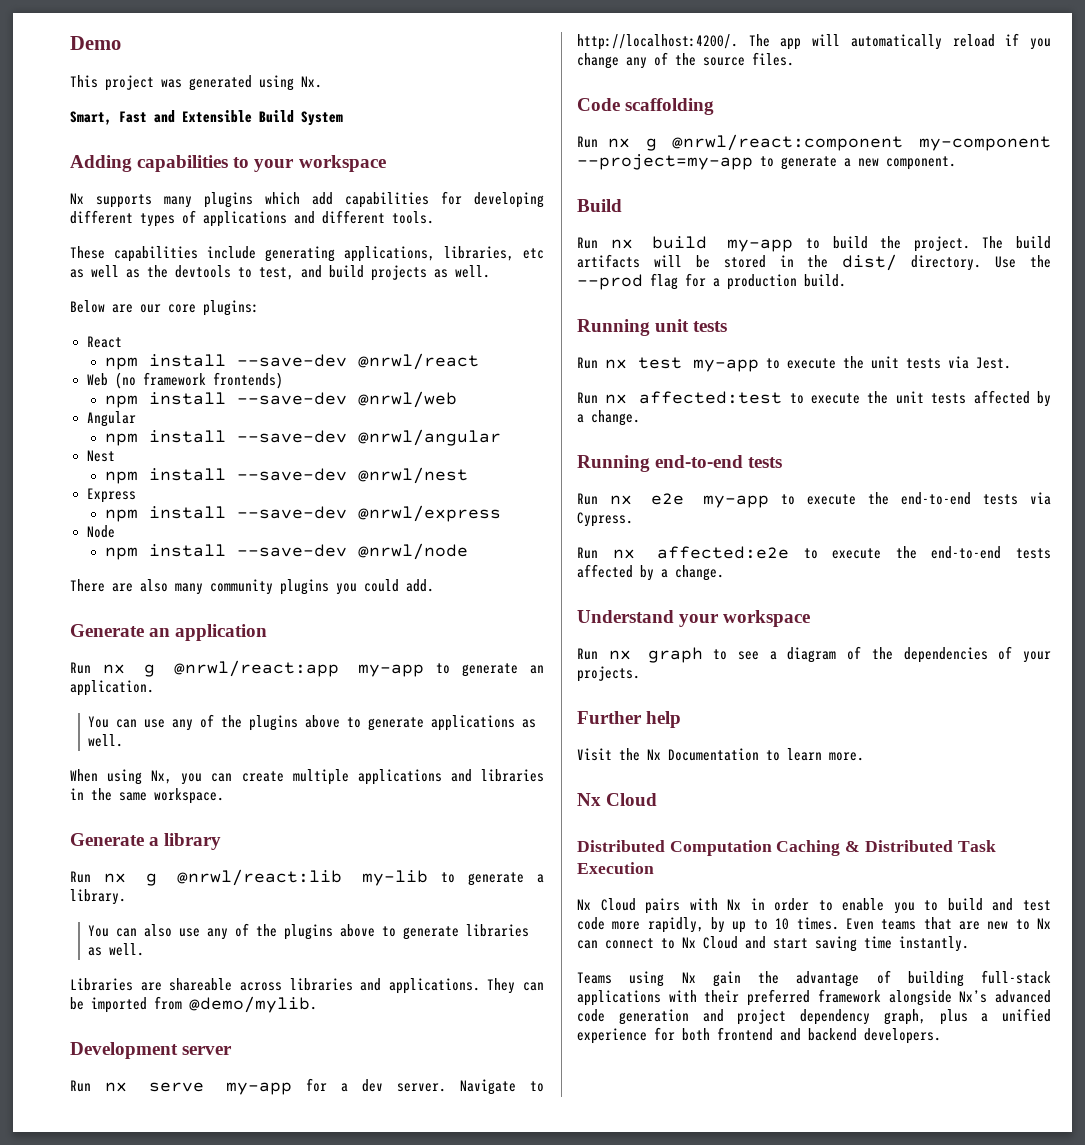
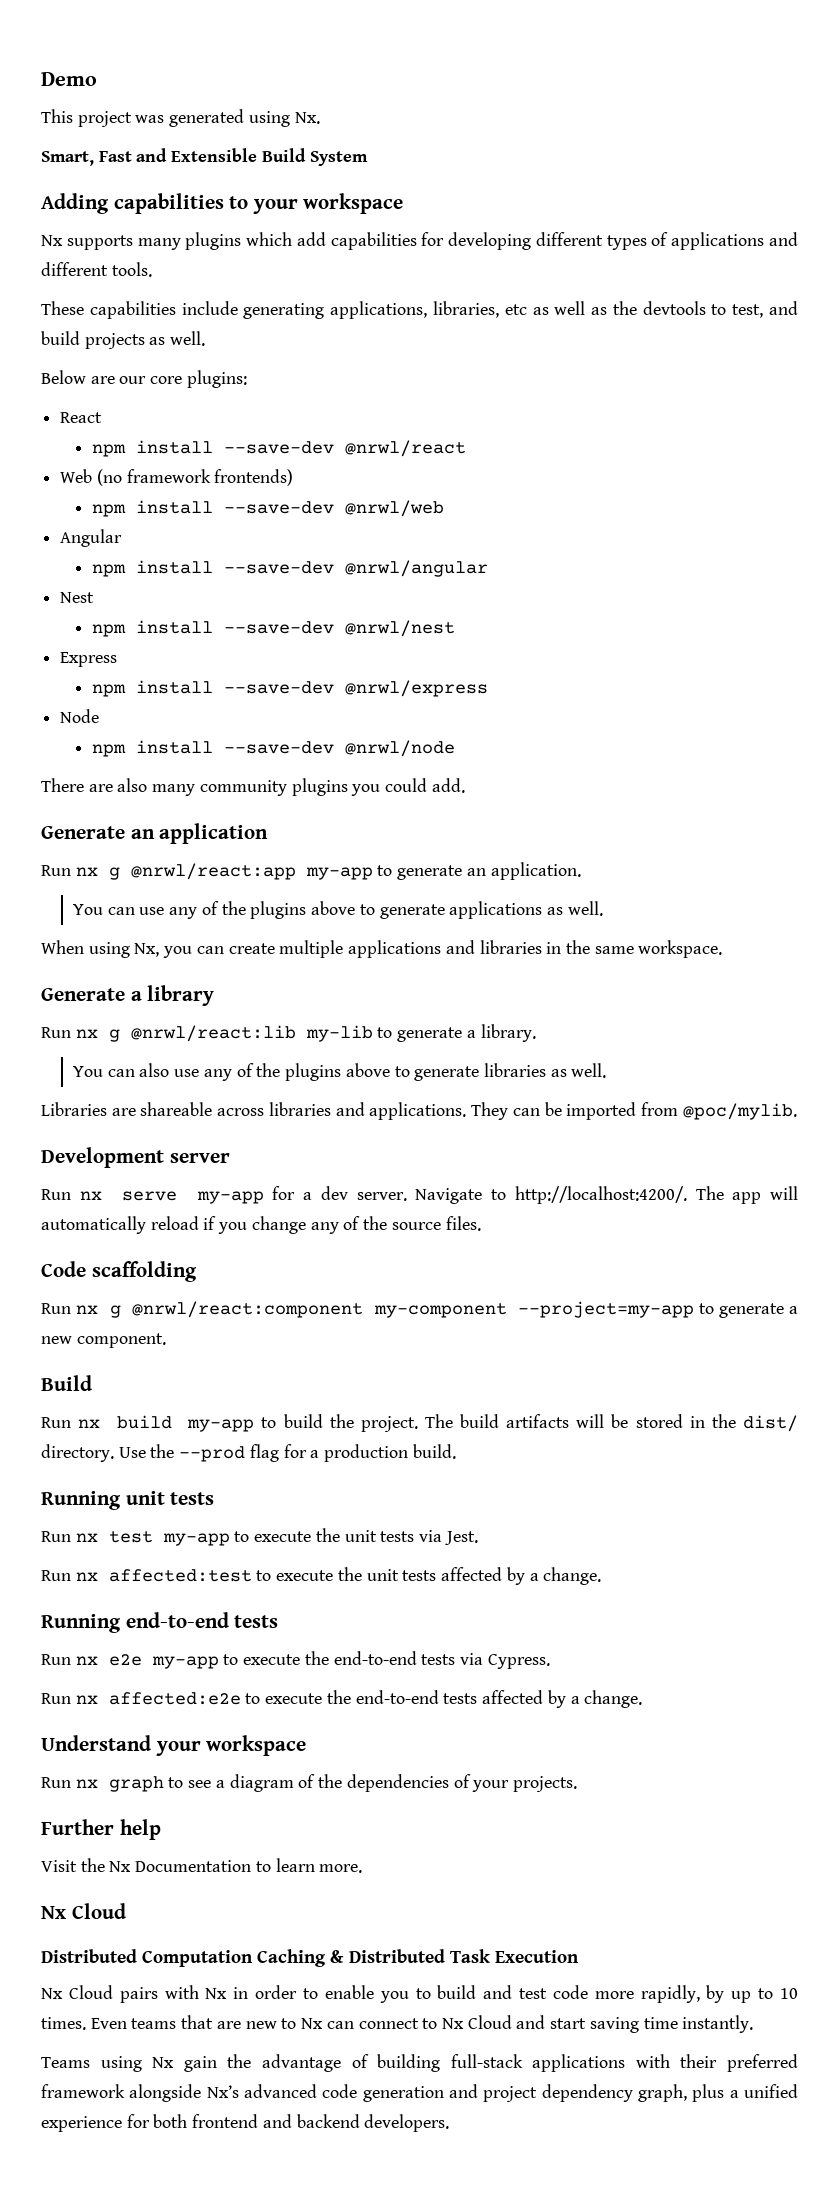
[189,996,317,1013] @demo/mylib. -> [682,1103,797,1120] @poc/mylib.

